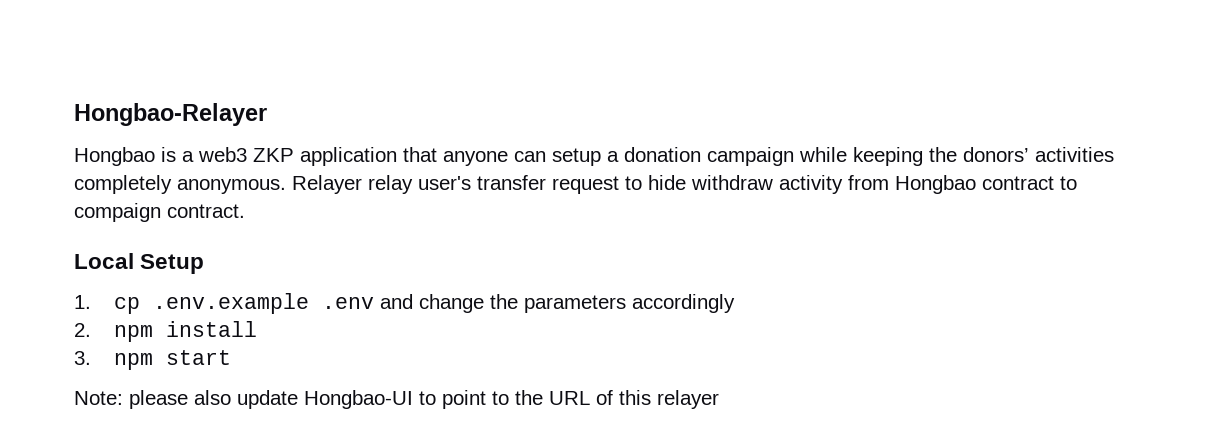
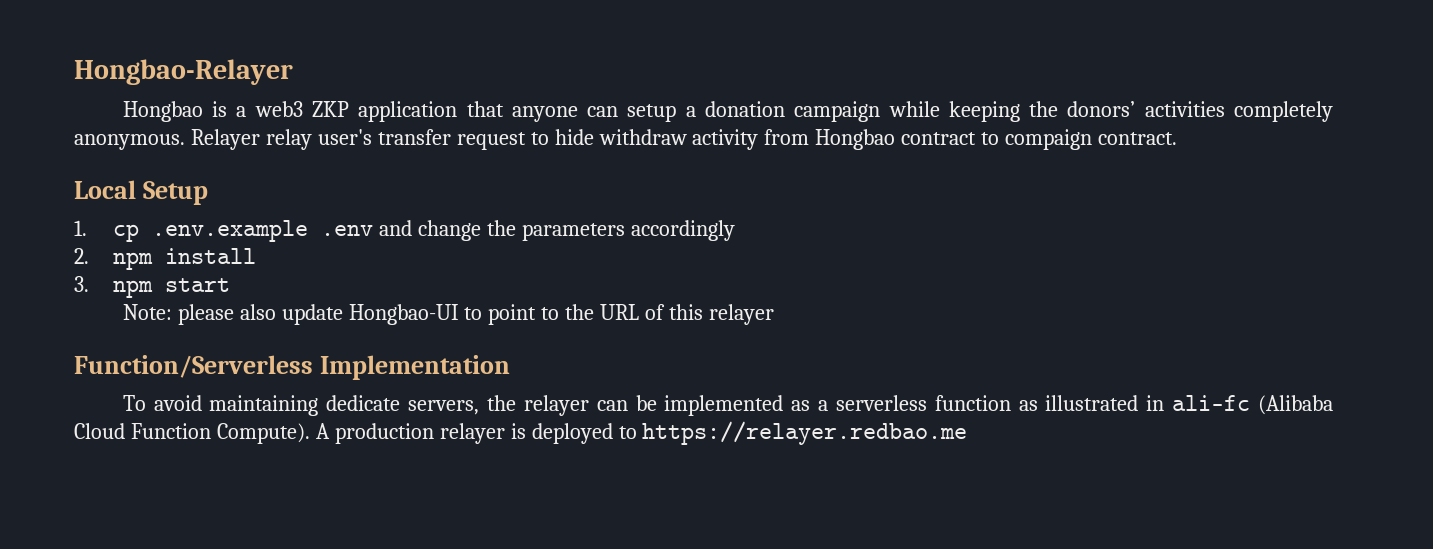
(719, 399) none -> [74,355,510,380] [122,395,1334,416] [74,421,968,445] // Function/Serverless Implementation // To avoid maintaining dedicate servers, the relayer can be implemented as a serverless function as illustrated in ali-fc (Alibaba Cloud Function Compute). A production relayer is deployed to https://relayer.redbao.me

